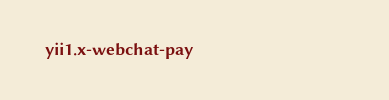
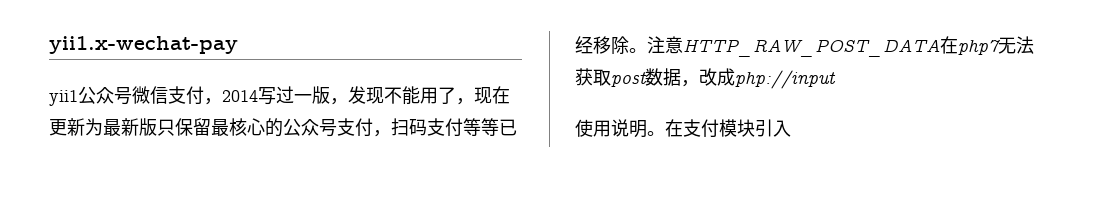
[45,42,194,59] yii1.x-webchat-pay -> [49,36,238,54] [49,86,510,106] [49,118,517,137] [575,36,1034,57] [575,68,836,89] [575,119,791,138] yii1.x-wechat-pay // yii1公众号微信支付，2014写过一版，发现不能用了，现在更新为最新版只保留最核心的公众号支付，扫码支付等等已经移除。注意HTTP_RAW_POST_DATA在php7无法获取post数据，改成php://input // 使用说明。在支付模块引入

